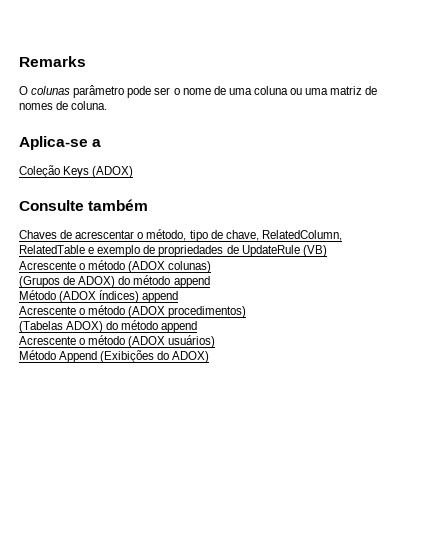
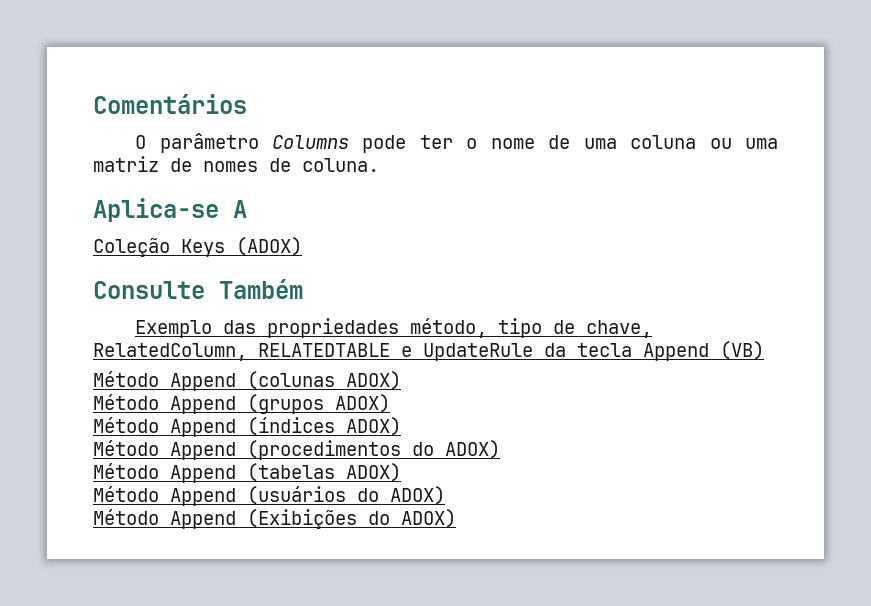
[19,56,86,67] Remarks -> [93,94,247,114] Comentários
[31,85,171,98] colunas parâmetro pode ser -> [159,133,453,153] parâmetro Columns pode ter
[92,139,102,147] a -> [233,200,247,218] A
[88,199,149,211] [19,230,144,239] também // Chaves de acrescentar o -> [219,279,303,299] [135,318,400,338] Também // Exemplo das propriedades
[19,245,327,257] [19,260,212,273] [19,275,210,288] [19,290,179,303] [19,305,247,318] [19,320,198,333] [19,335,216,348] RelatedTable e exemplo de propriedades de UpdateRule (VB) // Acrescente o método (ADOX colunas) // (Grupos de ADOX) do método append // Método (ADOX índices) append // Acrescente o método (ADOX procedimentos) // (Tabelas ADOX) do método append // Acrescente o método (ADOX usuários) -> [258,341,764,361] [93,371,401,391] [93,394,390,414] [93,417,401,437] [93,440,500,460] [93,463,401,483] [93,486,445,506] RELATEDTABLE e UpdateRule da tecla Append (VB) // Método Append (colunas ADOX) // Método Append (grupos ADOX) // Método Append (índices ADOX) // Método Append (procedimentos do ADOX) // Método Append (tabelas ADOX) // Método Append (usuários do ADOX)

